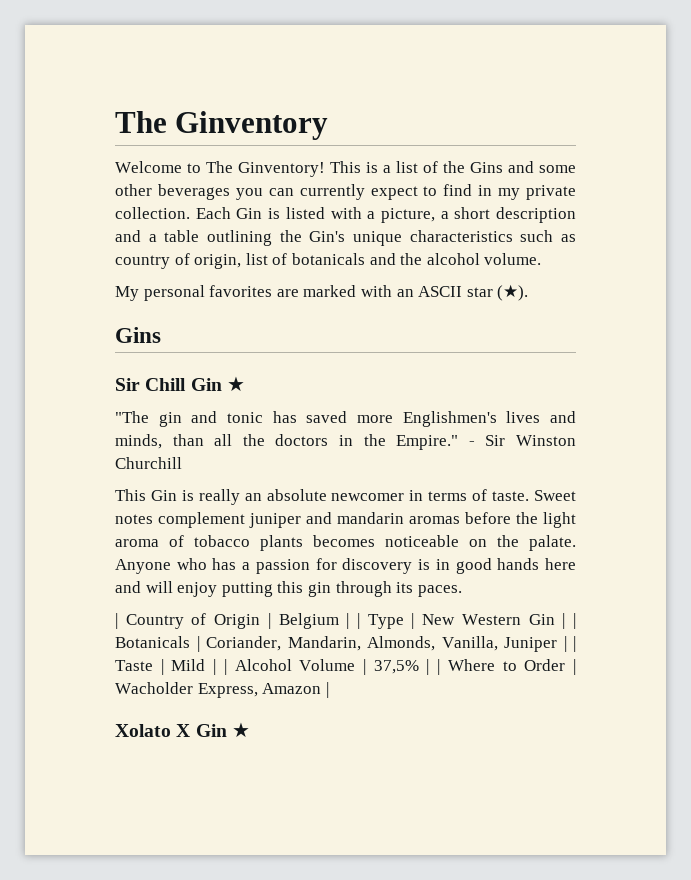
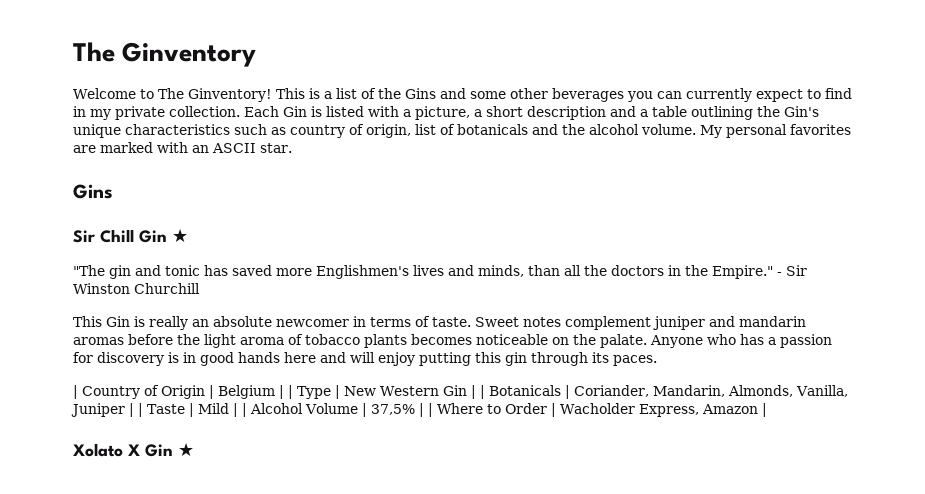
(542, 259) // -> (696, 129) none
[466,284,529,301] star (★). -> [260,143,292,153] star.

